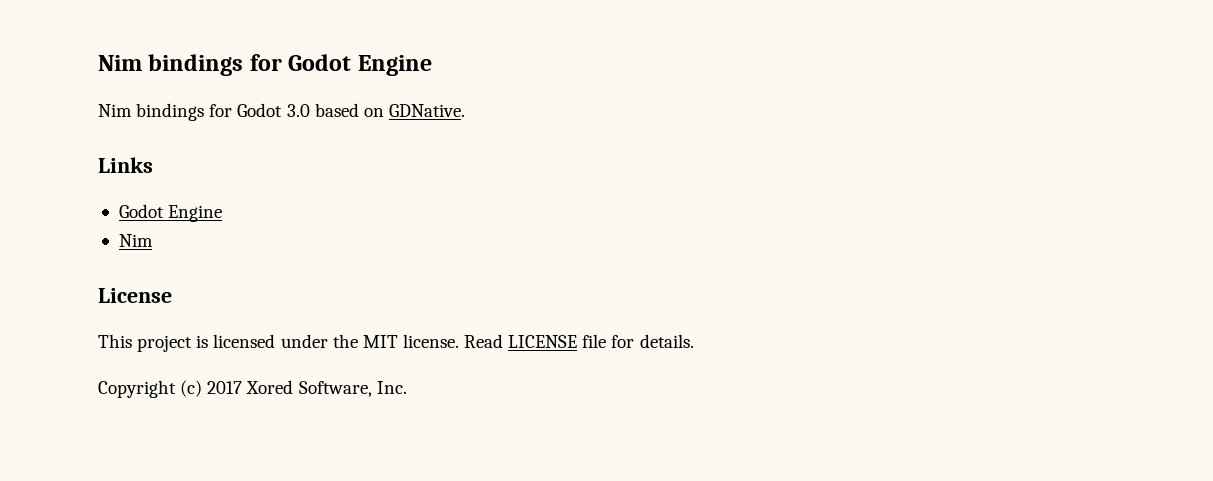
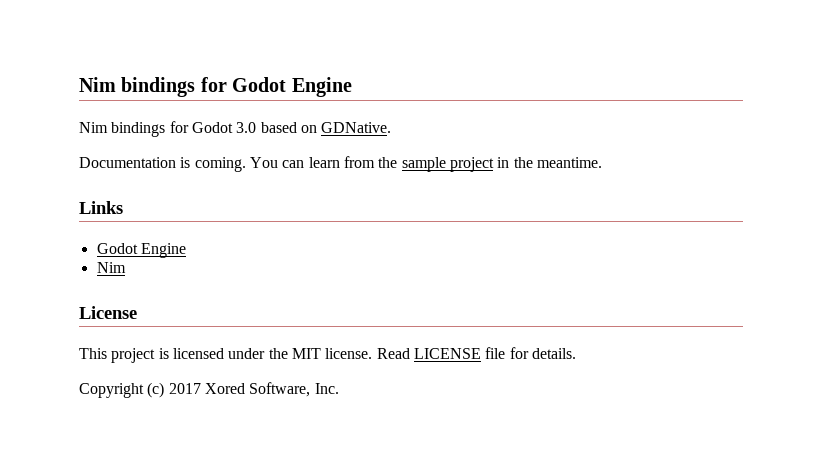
(465, 110) none -> [79,156,602,172] // Documentation is coming. You can learn from the sample project in the meantime.

